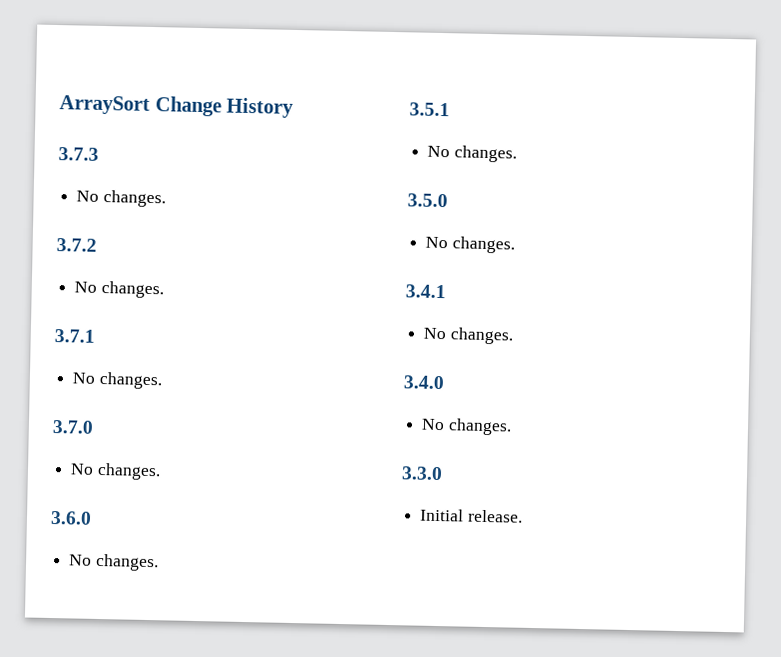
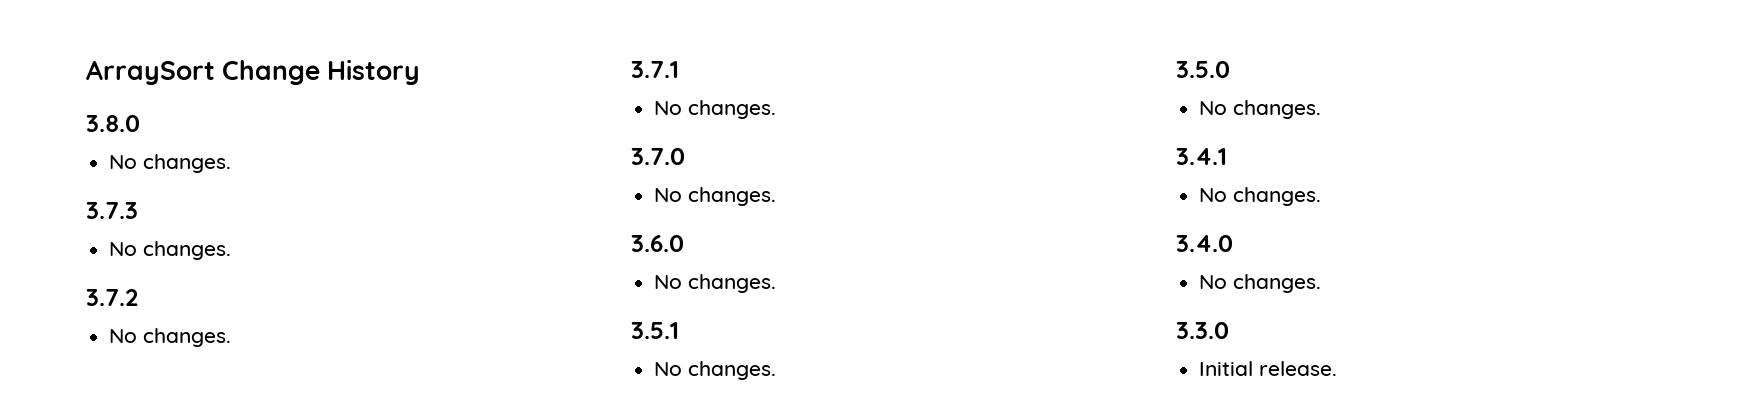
(295, 107) none -> [86,115,140,132] [109,154,232,173] // 3.8.0 // No changes.

